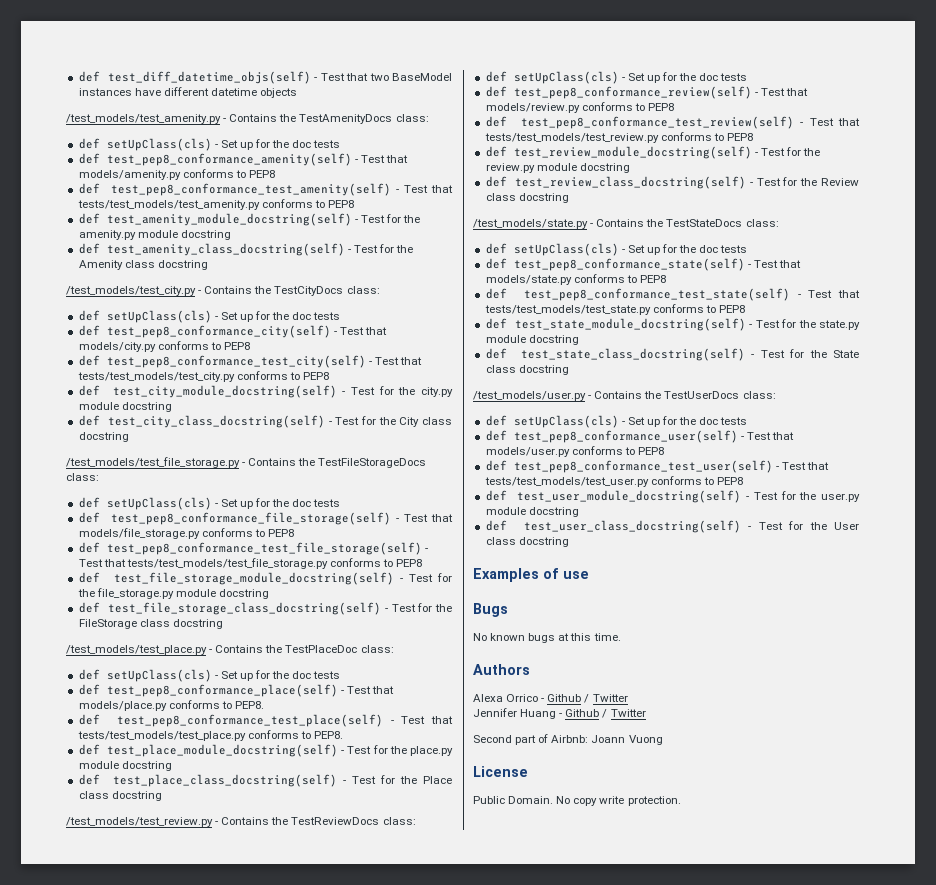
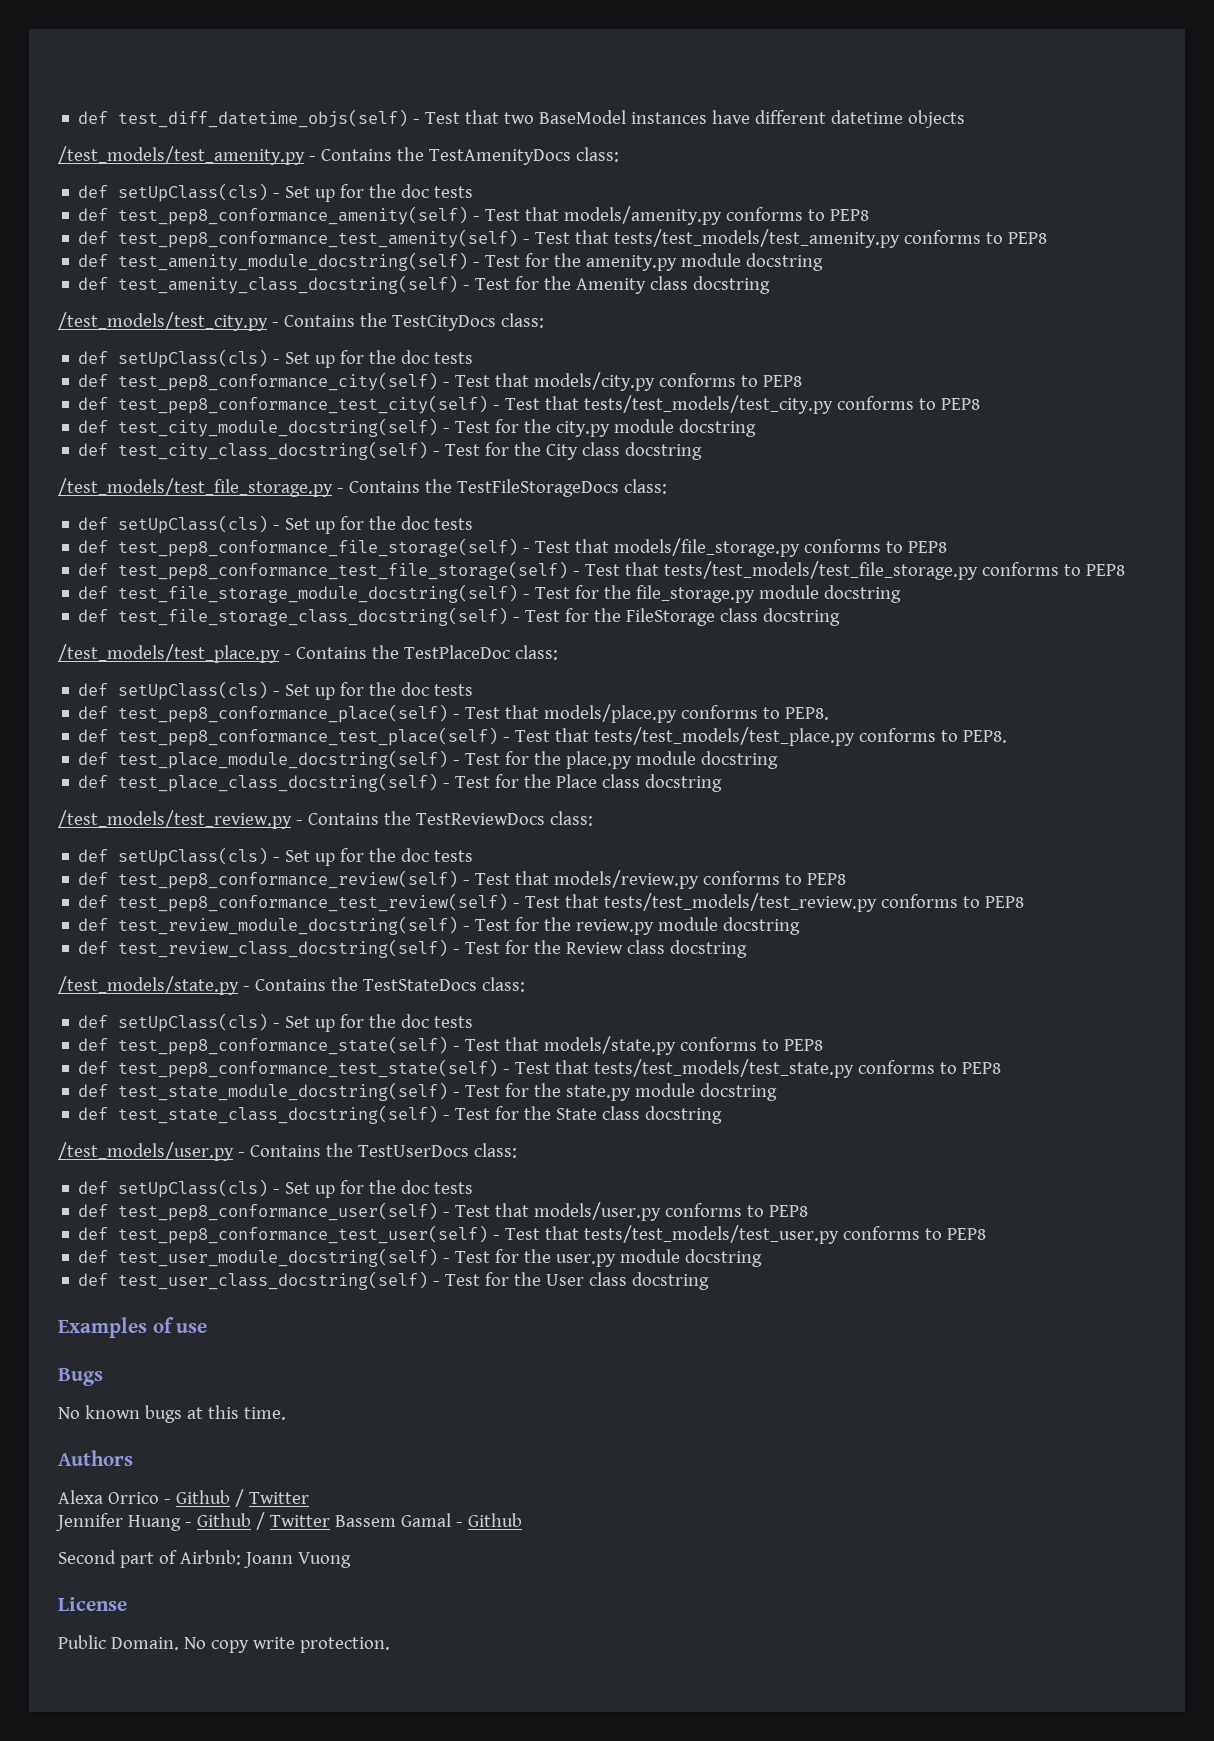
(646, 713) none -> [334,1513,522,1527] Bassem Gamal - Github

